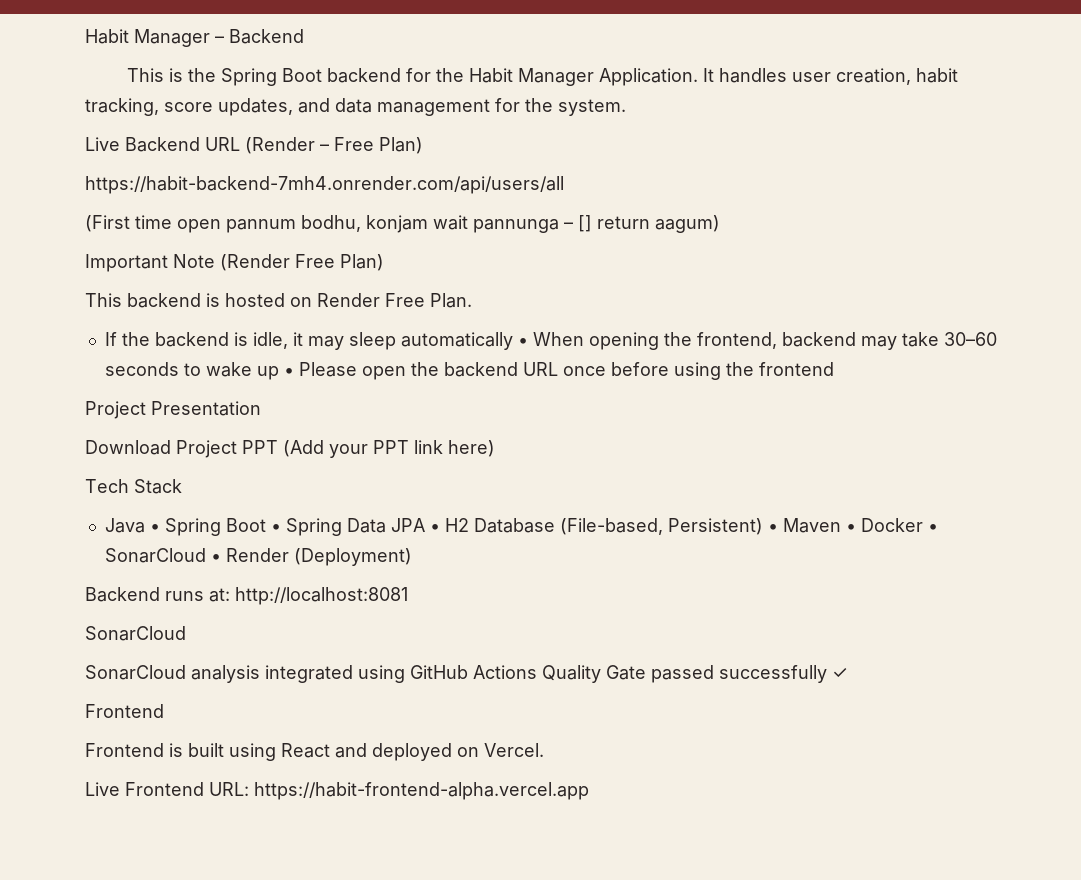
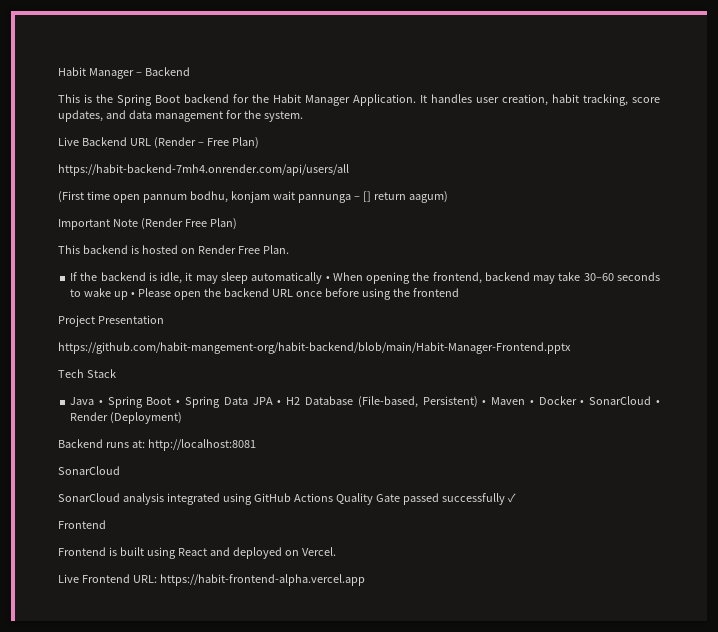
[85,440,495,458] Download Project PPT (Add your PPT link here) -> [58,342,571,354] https://github.com/habit-mangement-org/habit-backend/blob/main/Habit-Manager-Frontend.pptx

